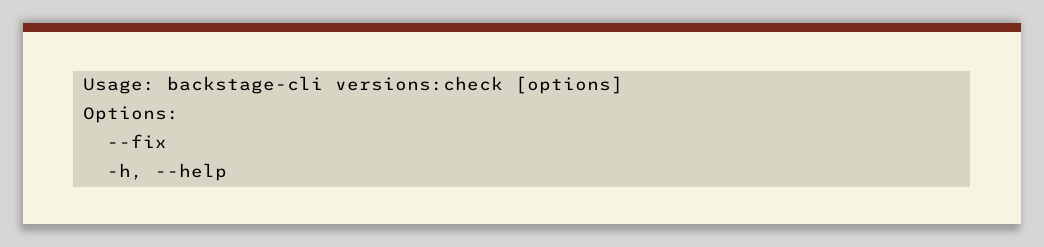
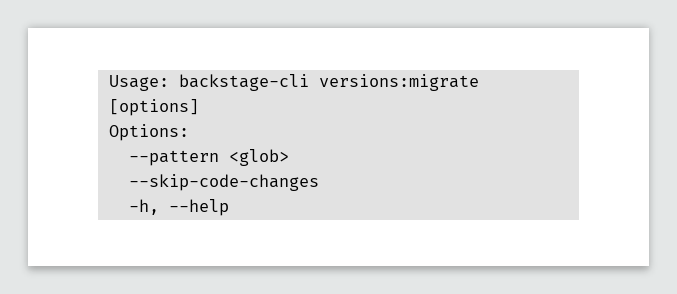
[334,76,503,91] versions:check -> [318,74,479,91] versions:migrate
[106,134,167,148] --fix -> [128,149,289,166] [128,174,319,191] --pattern <glob> // --skip-code-changes

